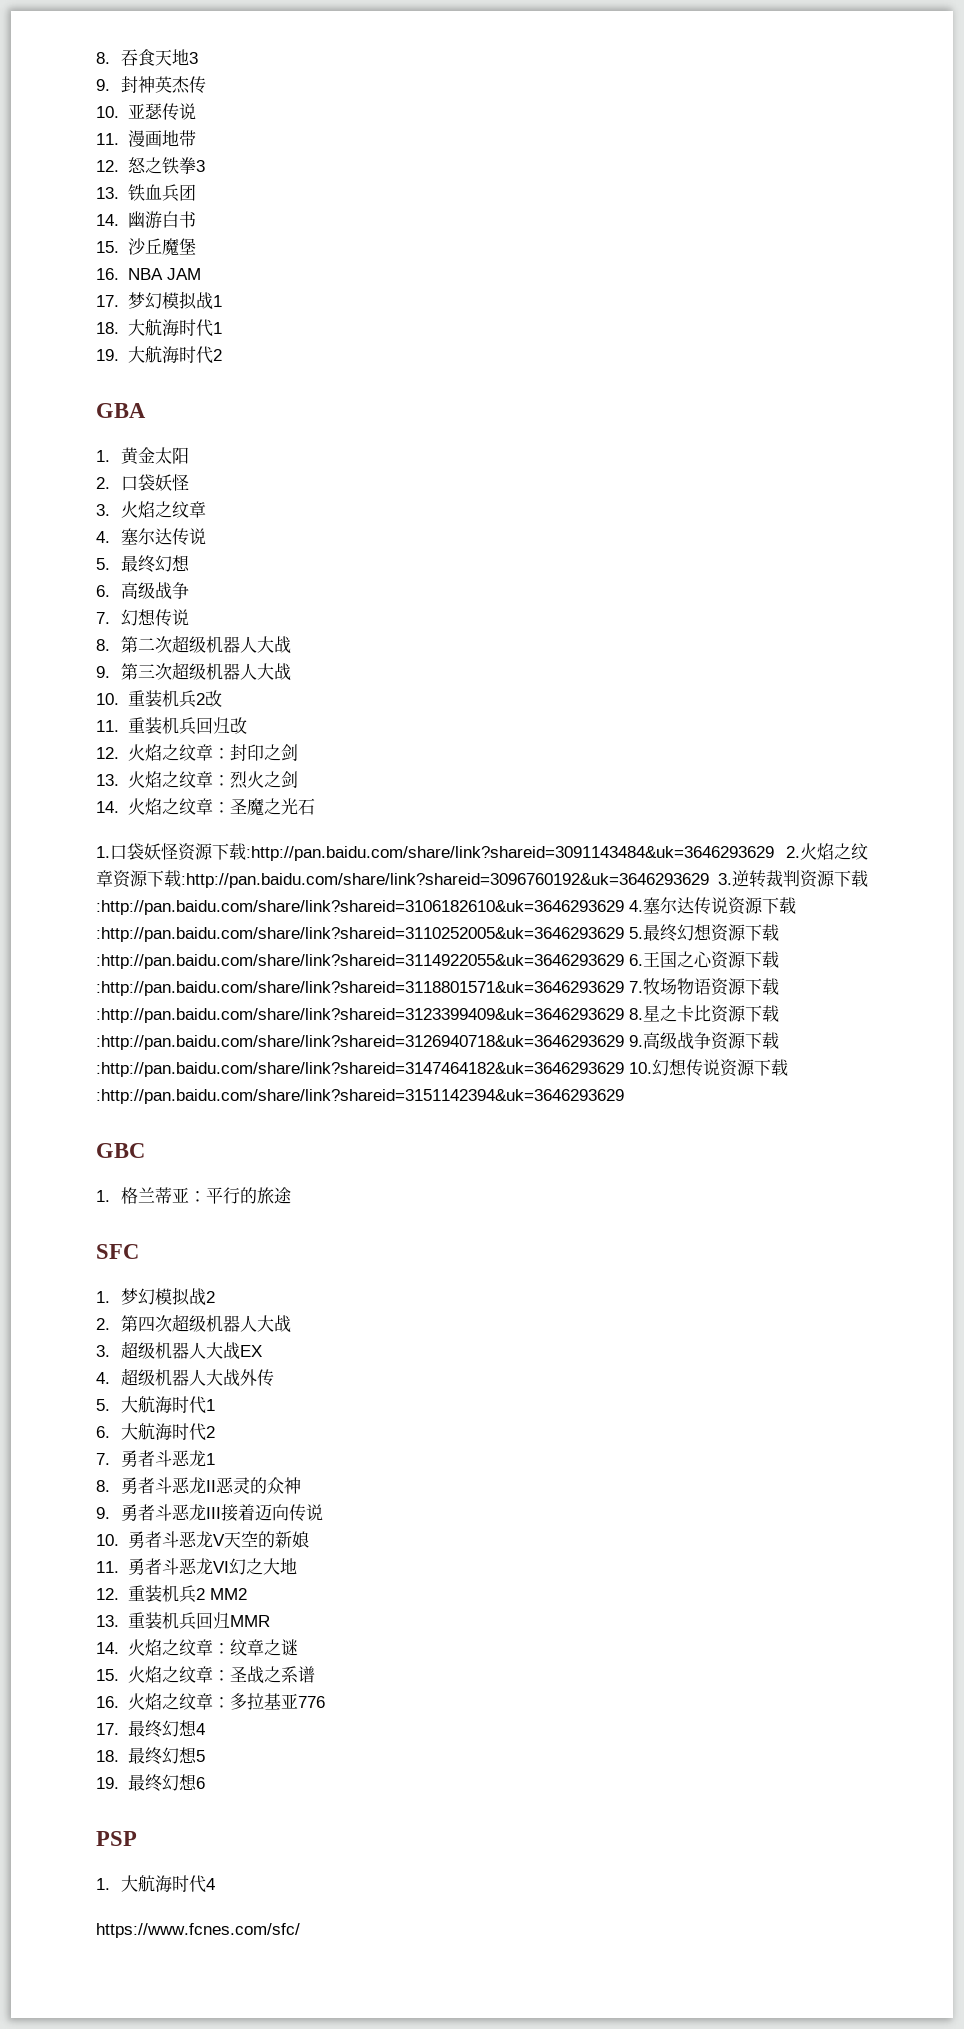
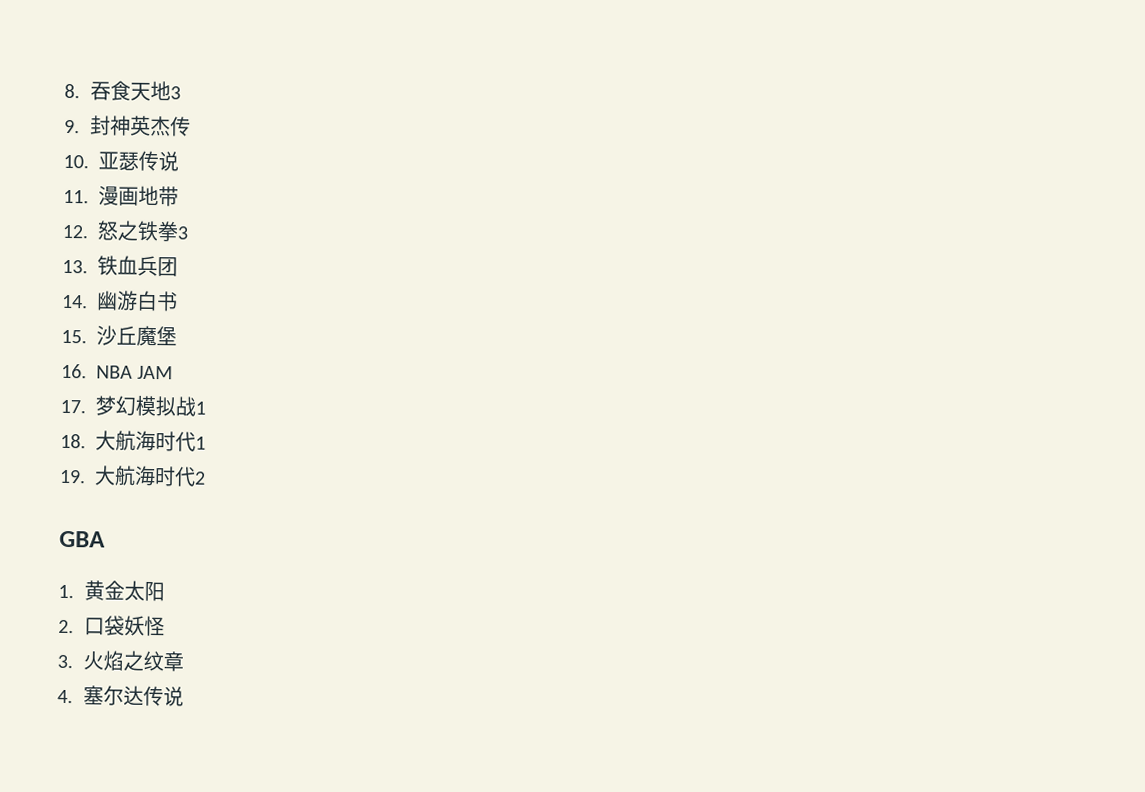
[96,555,190,573] [96,582,189,600] [96,609,189,627] [96,635,291,654] [96,662,291,681] [96,690,222,708] [96,717,247,735] [96,744,298,761] [96,771,298,789] [96,798,315,816] [96,843,868,861] [96,870,868,888] [96,897,796,915] [96,924,779,942] [96,951,779,969] [96,978,779,996] [96,1005,779,1023] [96,1032,779,1050] [96,1059,788,1077] [96,1089,624,1104] [96,1143,145,1158] [96,1187,291,1204] [96,1244,139,1259] [96,1287,215,1306] [96,1314,291,1333] [96,1341,262,1360] [96,1368,274,1387] [96,1396,215,1414] [96,1423,215,1441] [96,1450,215,1468] [96,1477,301,1495] [96,1504,323,1522] [96,1531,309,1549] [96,1558,297,1576] [96,1585,247,1603] [96,1612,270,1630] [96,1639,298,1656] [96,1666,315,1684] [96,1693,325,1710] [96,1720,205,1738] [96,1747,205,1765] [96,1774,205,1792] [96,1831,137,1846] [96,1875,215,1893] [96,1923,300,1938] // 5.最终幻想 // 6.高级战争 // 7.幻想传说 // 8.第二次超级机器人大战 // 9.第三次超级机器人大战 // 10.重装机兵2改 // 11.重装机兵回归改 // 12.火焰之纹章：封印之剑 // 13.火焰之纹章：烈火之剑 // 14.火焰之纹章：圣魔之光石 // 1.口袋妖怪资源下载:http://pan.baidu.com/share/link?shareid=3091143484&uk=3646293629 2.火焰之纹章资源下载:http://pan.baidu.com/share/link?shareid=3096760192&uk=3646293629 3.逆转裁判资源下载:http://pan.baidu.com/share/link?shareid=3106182610&uk=3646293629 4.塞尔达传说资源下载:http://pan.baidu.com/share/link?shareid=3110252005&uk=3646293629 5.最终幻想资源下载:http://pan.baidu.com/share/link?shareid=3114922055&uk=3646293629 6.王国之心资源下载:http://pan.baidu.com/share/link?shareid=3118801571&uk=3646293629 7.牧场物语资源下载:http://pan.baidu.com/share/link?shareid=3123399409&uk=3646293629 8.星之卡比资源下载:http://pan.baidu.com/share/link?shareid=3126940718&uk=3646293629 9.高级战争资源下载:http://pan.baidu.com/share/link?shareid=3147464182&uk=3646293629 10.幻想传说资源下载:http://pan.baidu.com/share/link?shareid=3151142394&uk=3646293629 // GBC // 1.格兰蒂亚：平行的旅途 // SFC // 1.梦幻模拟战2 // 2.第四次超级机器人大战 // 3.超级机器人大战EX // 4.超级机器人大战外传 // 5.大航海时代1 // 6.大航海时代2 // 7.勇者斗恶龙1 // 8.勇者斗恶龙II恶灵的众神 // 9.勇者斗恶龙III接着迈向传说 // 10.勇者斗恶龙V天空的新娘 // 11.勇者斗恶龙VI幻之大地 // 12.重装机兵2 MM2 // 13.重装机兵回归MMR // 14.火焰之纹章：纹章之谜 // 15.火焰之纹章：圣战之系谱 // 16.火焰之纹章：多拉基亚776 // 17.最终幻想4 // 18.最终幻想5 // 19.最终幻想6 // PSP // 1.大航海时代4 // https://www.fcnes.com/sfc/ -> (185, 696) none

